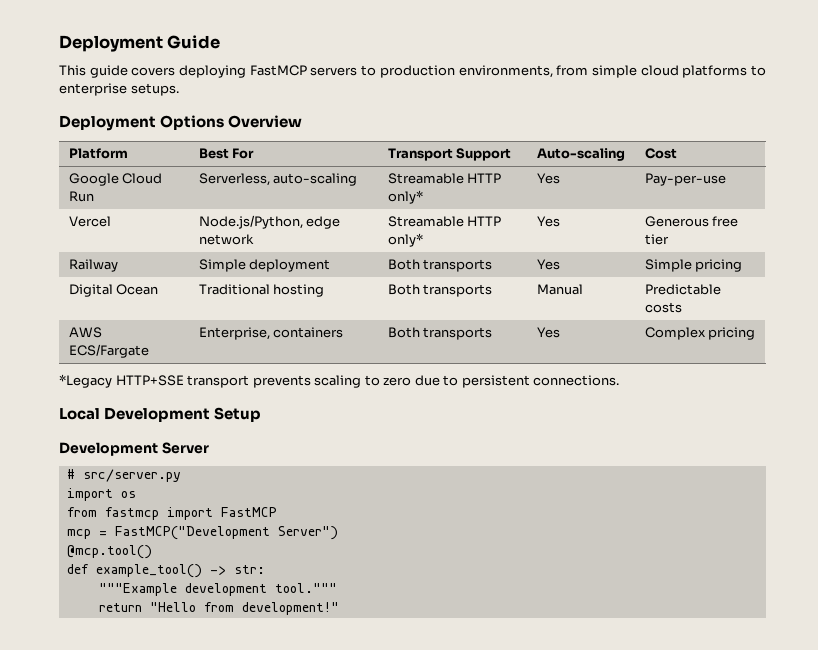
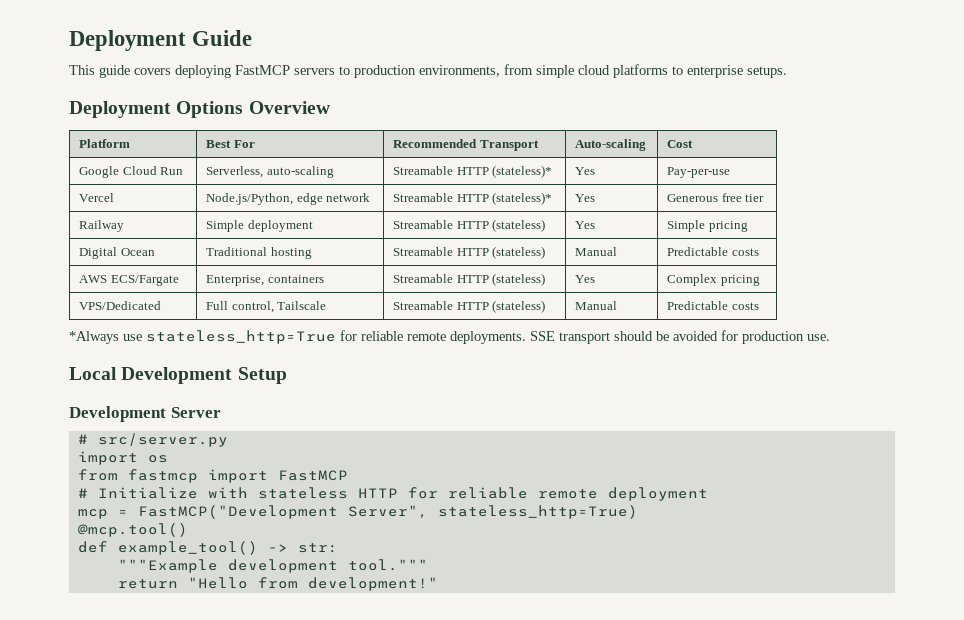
(255, 153) none -> [393,139,478,148] Recommended
[456,148,512,161] Support -> (539, 145) none
[387,190,423,204] only* -> [492,165,553,178] (stateless)*
[387,233,423,247] only* -> [492,192,553,205] (stateless)*
[387,259,493,272] Both transports -> [393,219,546,232] Streamable HTTP (stateless)
[387,284,493,297] Both transports -> [393,246,546,259] Streamable HTTP (stateless)
[387,327,493,340] Both transports -> [393,273,546,286] Streamable HTTP (stateless)
[59,374,620,388] // *Legacy HTTP+SSE transport prevents scaling to zero due to persistent connections. -> [79,301,162,310] [206,301,327,313] [393,300,546,313] [575,301,618,310] [667,301,759,310] [69,330,830,344] // VPS/Dedicated | Full control, Tailscale | Streamable HTTP (stateless) | Manual | Predictable costs // *Always use stateless_http=True for reliable remote deployments. SSE transport should be avoided for production use.
(277, 512) none -> [77,487,708,501] // # Initialize with stateless HTTP for reliable remote deployment
[277,526,338,540] Server") -> [347,505,638,519] Server", stateless_http=True)

